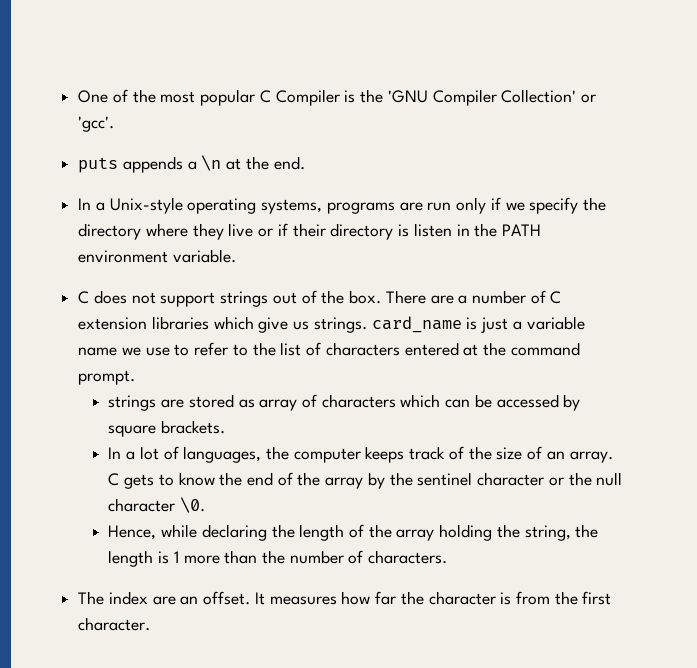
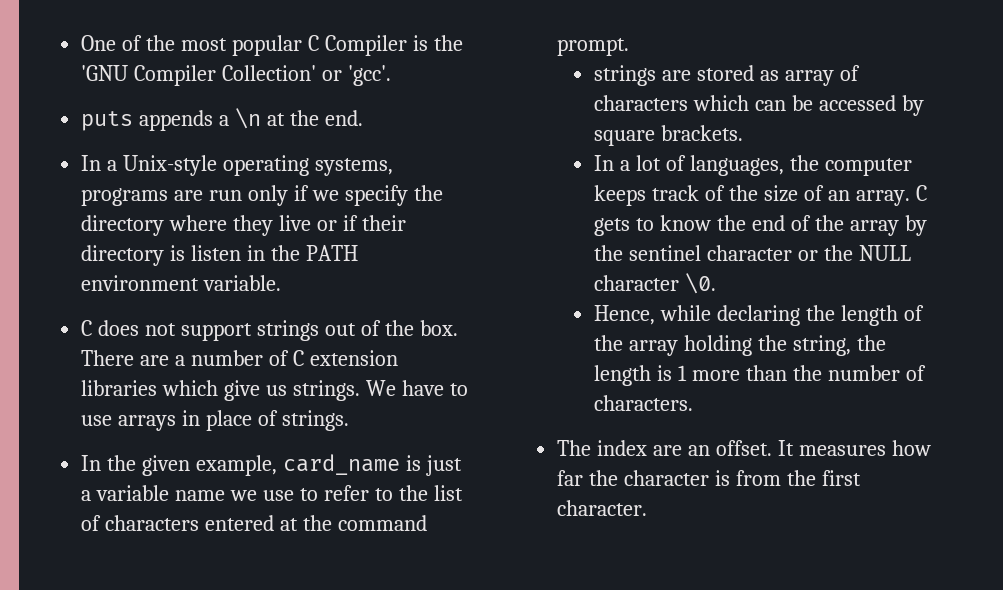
(367, 325) none -> [365,380,468,396] [81,410,349,431] [81,455,278,476] We have to use arrays in place of strings. // In the given example,
[596,472,623,486] null -> [858,245,911,261] NULL

